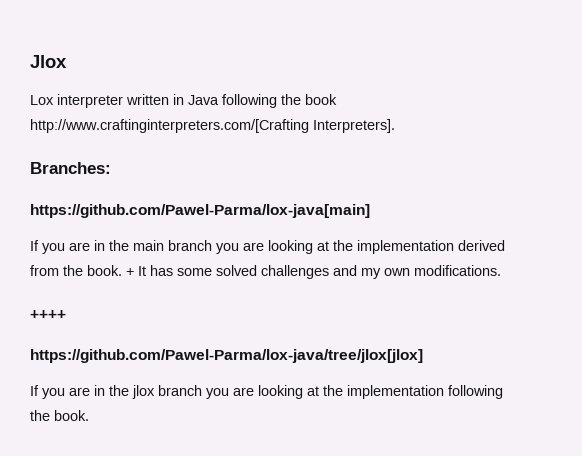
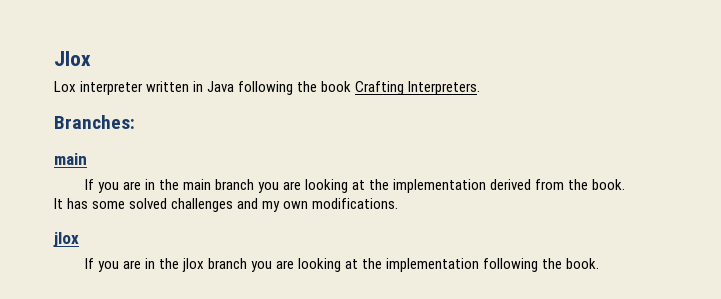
[30,119,395,133] http://www.craftinginterpreters.com/[Crafting Interpreters]. -> [355,81,481,95] Crafting Interpreters.
[30,204,370,218] https://github.com/Pawel-Parma/lox-java[main] -> [54,153,87,165] main
[126,268,134,276] + -> (626, 184) //
[30,310,66,319] [30,349,423,363] ++++ // https://github.com/Pawel-Parma/lox-java/tree/jlox[jlox] -> [53,232,79,247] jlox

